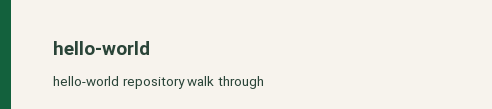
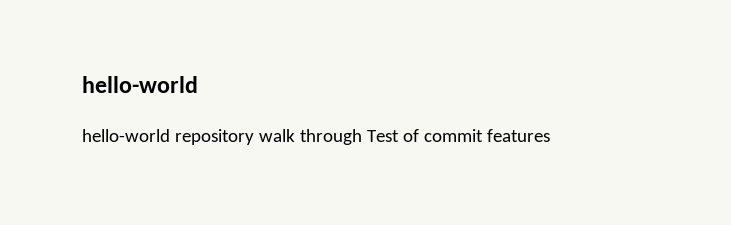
(264, 82) none -> [366,129,550,142] Test of commit features

